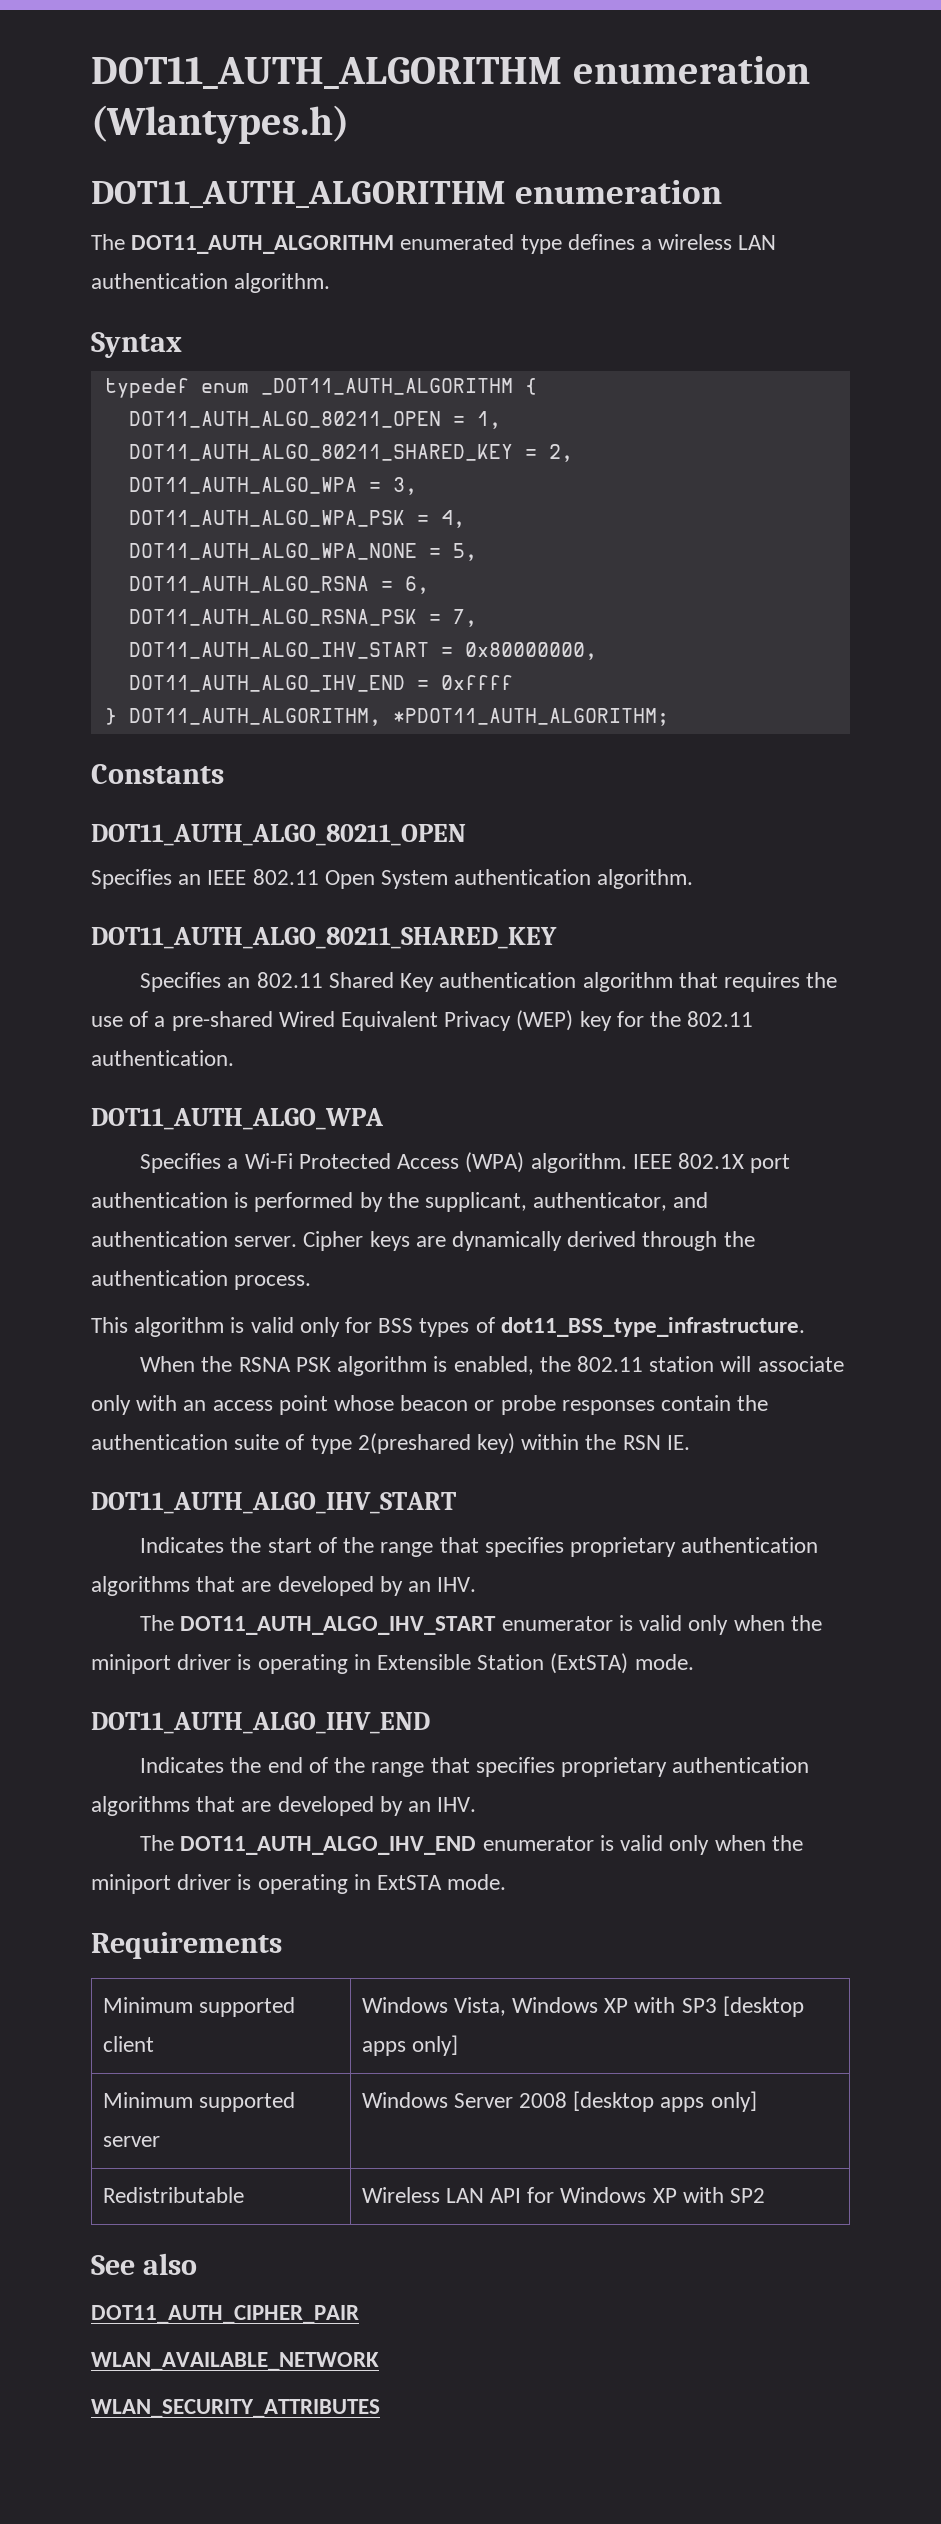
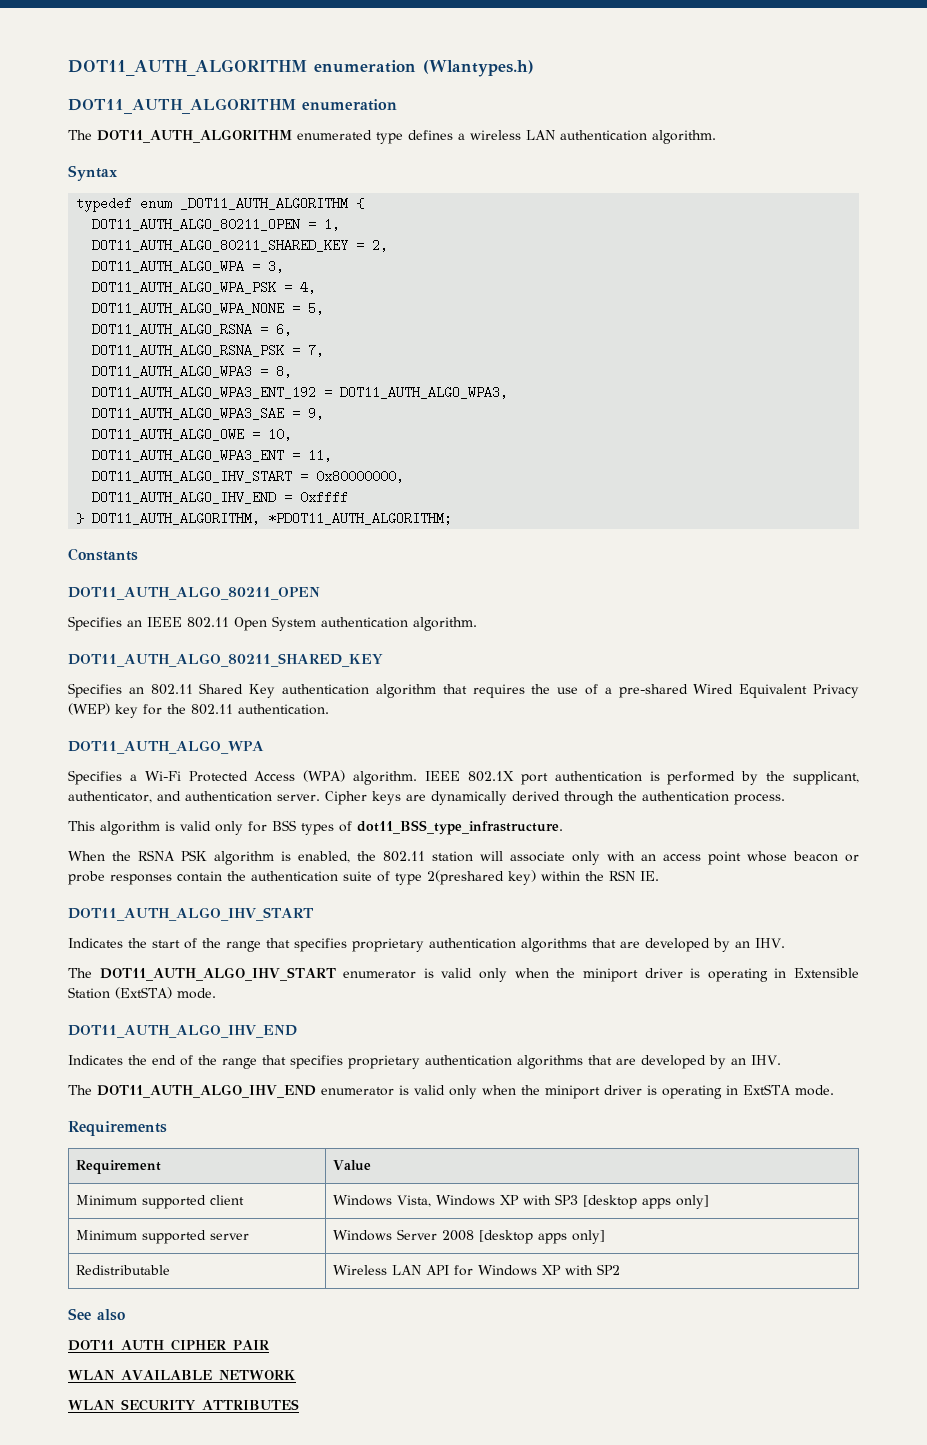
(477, 618) none -> [92,365,293,378] [92,386,509,399] [92,407,325,420] [92,428,293,441] [92,449,333,462] // DOT11_AUTH_ALGO_WPA3 = 8, // DOT11_AUTH_ALGO_WPA3_ENT_192 = DOT11_AUTH_ALGO_WPA3, // DOT11_AUTH_ALGO_WPA3_SAE = 9, // DOT11_AUTH_ALGO_OWE = 10, // DOT11_AUTH_ALGO_WPA3_ENT = 11,
(282, 1945) none -> [75,1160,161,1174] [332,1160,371,1171] // Requirement | Value

